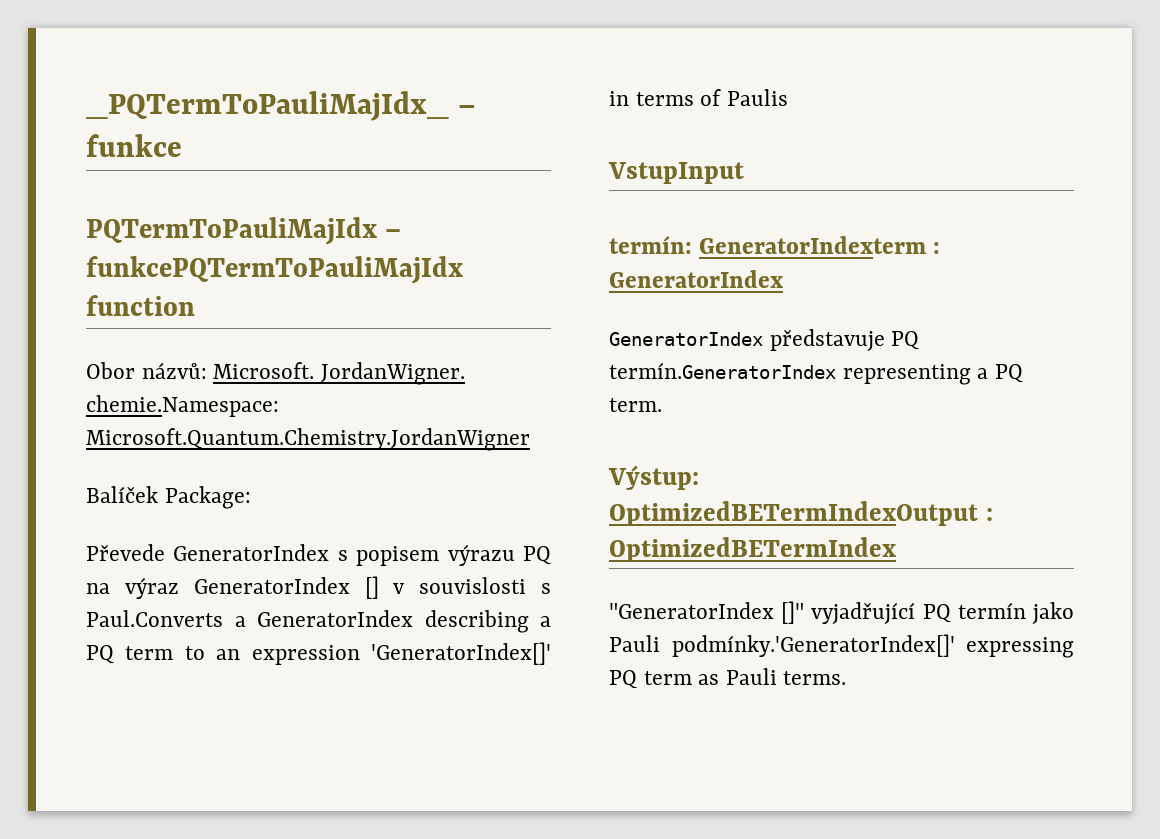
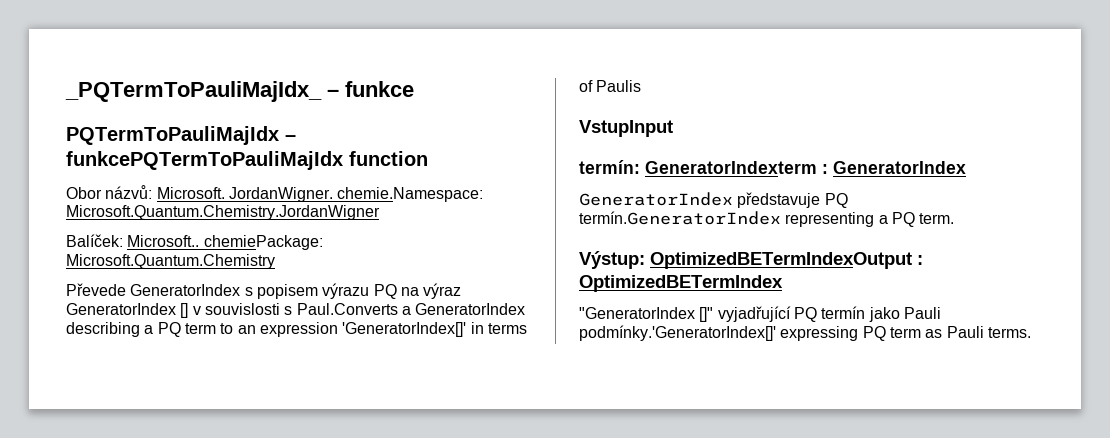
[86,486,251,509] Balíček Package: -> [66,234,323,250] [66,254,275,269] Balíček: Microsoft.. chemiePackage: Microsoft.Quantum.Chemistry

